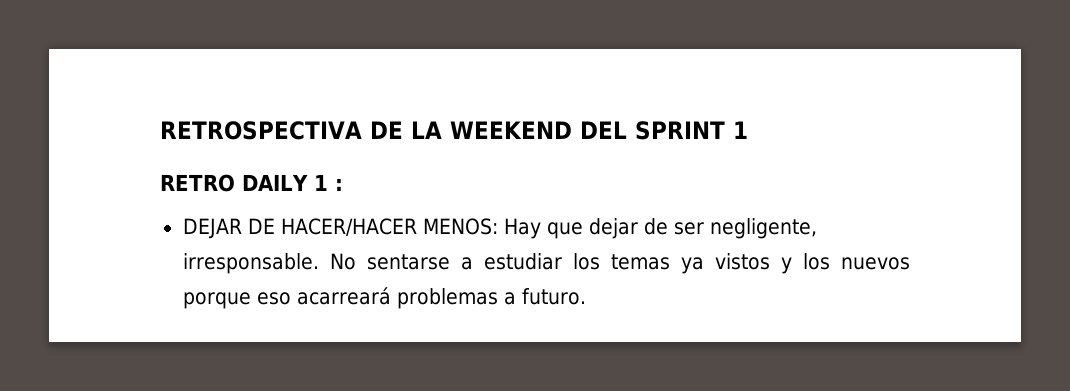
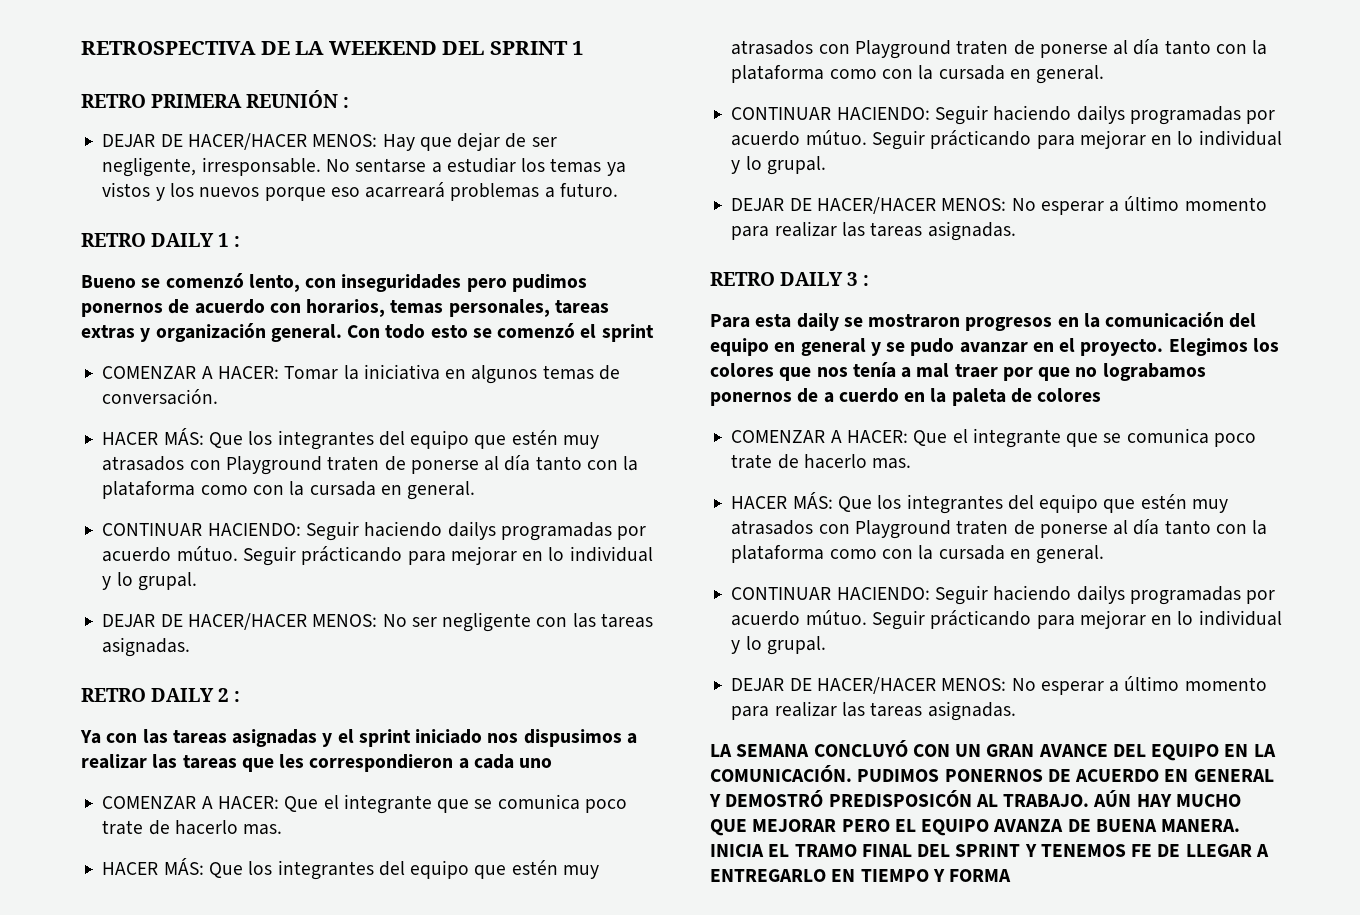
[242,174,328,191] DAILY 1 -> [151,90,339,108] PRIMERA REUNIÓN
(586, 296) none -> [81,233,241,247] [81,273,587,292] [81,299,609,317] [81,323,654,342] [102,364,620,384] [102,389,219,405] [102,428,599,450] [102,455,639,475] [102,481,476,500] [102,521,647,541] [102,546,653,566] [102,572,197,591] [102,612,653,632] [102,637,191,657] [81,688,241,702] [80,729,637,747] [81,754,553,772] [102,794,627,814] [102,820,283,835] [102,858,599,880] [731,39,1268,59] [731,65,1105,84] [731,105,1276,125] [731,130,1282,150] [731,156,826,175] [731,196,1267,215] [731,221,1016,241] [710,272,870,286] [710,312,1257,331] [710,338,1279,356] [710,362,1206,381] [710,388,1102,406] [731,428,1256,448] [731,454,912,469] [731,492,1228,514] [731,519,1268,539] [731,545,1105,564] [731,585,1276,605] [731,610,1282,630] [731,636,826,655] [731,676,1267,695] [731,701,1016,721] [710,740,1276,761] [710,765,1274,782] [709,790,1241,807] [710,819,1241,836] [710,844,1269,857] [710,869,1012,882] // RETRO DAILY 1 : // Bueno se comenzó lento, con inseguridades pero pudimos ponernos de acuerdo con horarios, temas personales, tareas extras y organización general. Con todo esto se comenzó el sprint // COMENZAR A HACER: Tomar la iniciativa en algunos temas de conversación. // HACER MÁS: Que los integrantes del equipo que estén muy atrasados con Playground traten de ponerse al día tanto con la plataforma como con la cursada en general. // CONTINUAR HACIENDO: Seguir haciendo dailys programadas por acuerdo mútuo. Seguir prácticando para mejorar en lo individual y lo grupal. // DEJAR DE HACER/HACER MENOS: No ser negligente con las tareas asignadas. // RETRO DAILY 2 : // Ya con las tareas asignadas y el sprint iniciado nos dispusimos a realizar las tareas que les correspondieron a cada uno // COMENZAR A HACER: Que el integrante que se comunica poco trate de hacerlo mas. // HACER MÁS: Que los integrantes del equipo que estén muy atrasados con Playground traten de ponerse al día tanto con la plataforma como con la cursada en general. // CONTINUAR HACIENDO: Seguir haciendo dailys programadas por acuerdo mútuo. Seguir prácticando para mejorar en lo individual y lo grupal. // DEJAR DE HACER/HACER MENOS: No esperar a último momento para realizar las tareas asignadas. // RETRO DAILY 3 : // Para esta daily se mostraron progresos en la comunicación del equipo en general y se pudo avanzar en el proyecto. Elegimos los colores que nos tenía a mal traer por que no lograbamos ponernos de a cuerdo en la paleta de colores // COMENZAR A HACER: Que el integrante que se comunica poco trate de hacerlo mas. // HACER MÁS: Que los integrantes del equipo que estén muy atrasados con Playground traten de ponerse al día tanto con la plataforma como con la cursada en general. // CONTINUAR HACIENDO: Seguir haciendo dailys programadas por acuerdo mútuo. Seguir prácticando para mejorar en lo individual y lo grupal. // DEJAR DE HACER/HACER MENOS: No esperar a último momento para realizar las tareas asignadas. // LA SEMANA CONCLUYÓ CON UN GRAN AVANCE DEL EQUIPO EN LA COMUNICACIÓN. PUDIMOS PONERNOS DE ACUERDO EN GENERAL Y DEMOSTRÓ PREDISPOSICÓN AL TRABAJO. AÚN HAY MUCHO QUE MEJORAR PERO EL EQUIPO AVANZA DE BUENA MANERA. INICIA EL TRAMO FINAL DEL SPRINT Y TENEMOS FE DE LLEGAR A ENTREGARLO EN TIEMPO Y FORMA

